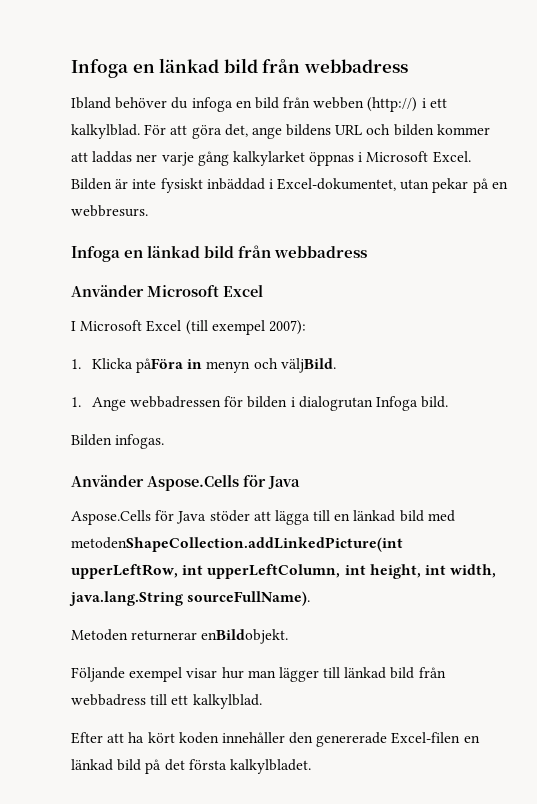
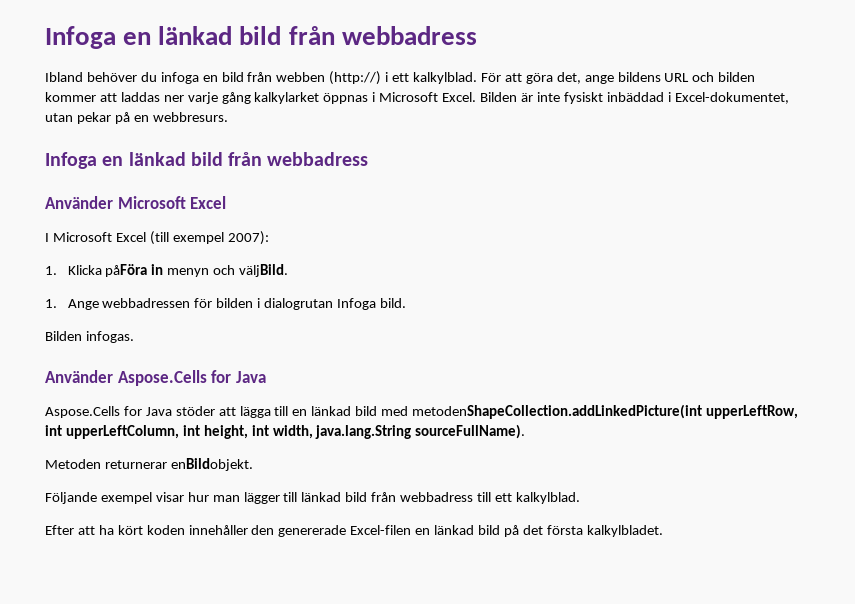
[243,475,266,487] för -> [211,370,232,383] for
[155,510,175,521] för -> [123,406,142,416] for

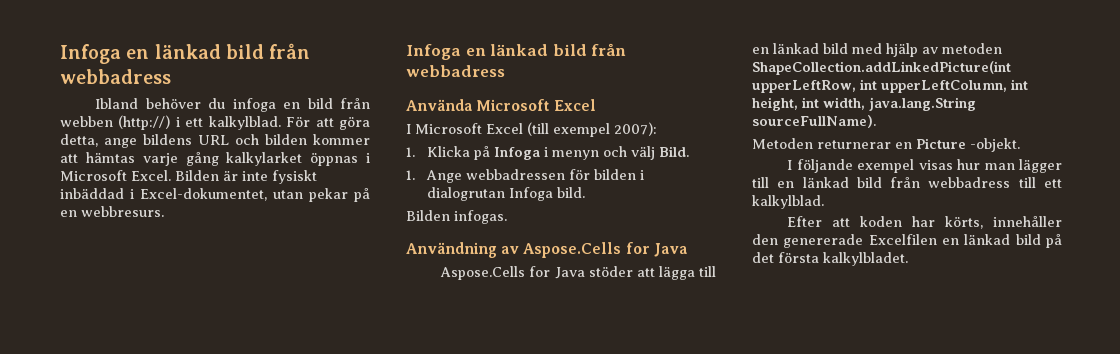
[556,72,581,84] det, -> [60,134,98,147] detta,
[120,92,184,102] laddas ner -> [85,152,135,163] hämtas
[45,196,113,209] Använder -> [406,99,472,111] Använda
[105,264,289,277] påFöra in menyn och väljBild. -> [473,146,689,160] på Infoga i menyn och välj Bild.
[45,370,113,383] Använder -> [406,242,520,258] Användning av
[412,404,703,419] metodenShapeCollection.addLinkedPicture(int -> [886,43,1002,57] [752,61,1011,75] hjälp av metoden ShapeCollection.addLinkedPicture(int
[170,458,253,471] [45,492,184,504] enBildobjekt. // Följande exempel visar -> [895,138,1020,152] [787,159,953,173] en Picture -objekt. // I följande exempel visas
(298, 497) none -> [777,181,795,188] en
[98,525,185,535] ha kört koden -> [860,216,984,229] koden har körts,
[350,525,412,535] Excel-filen -> [868,234,937,245] Excelfilen

